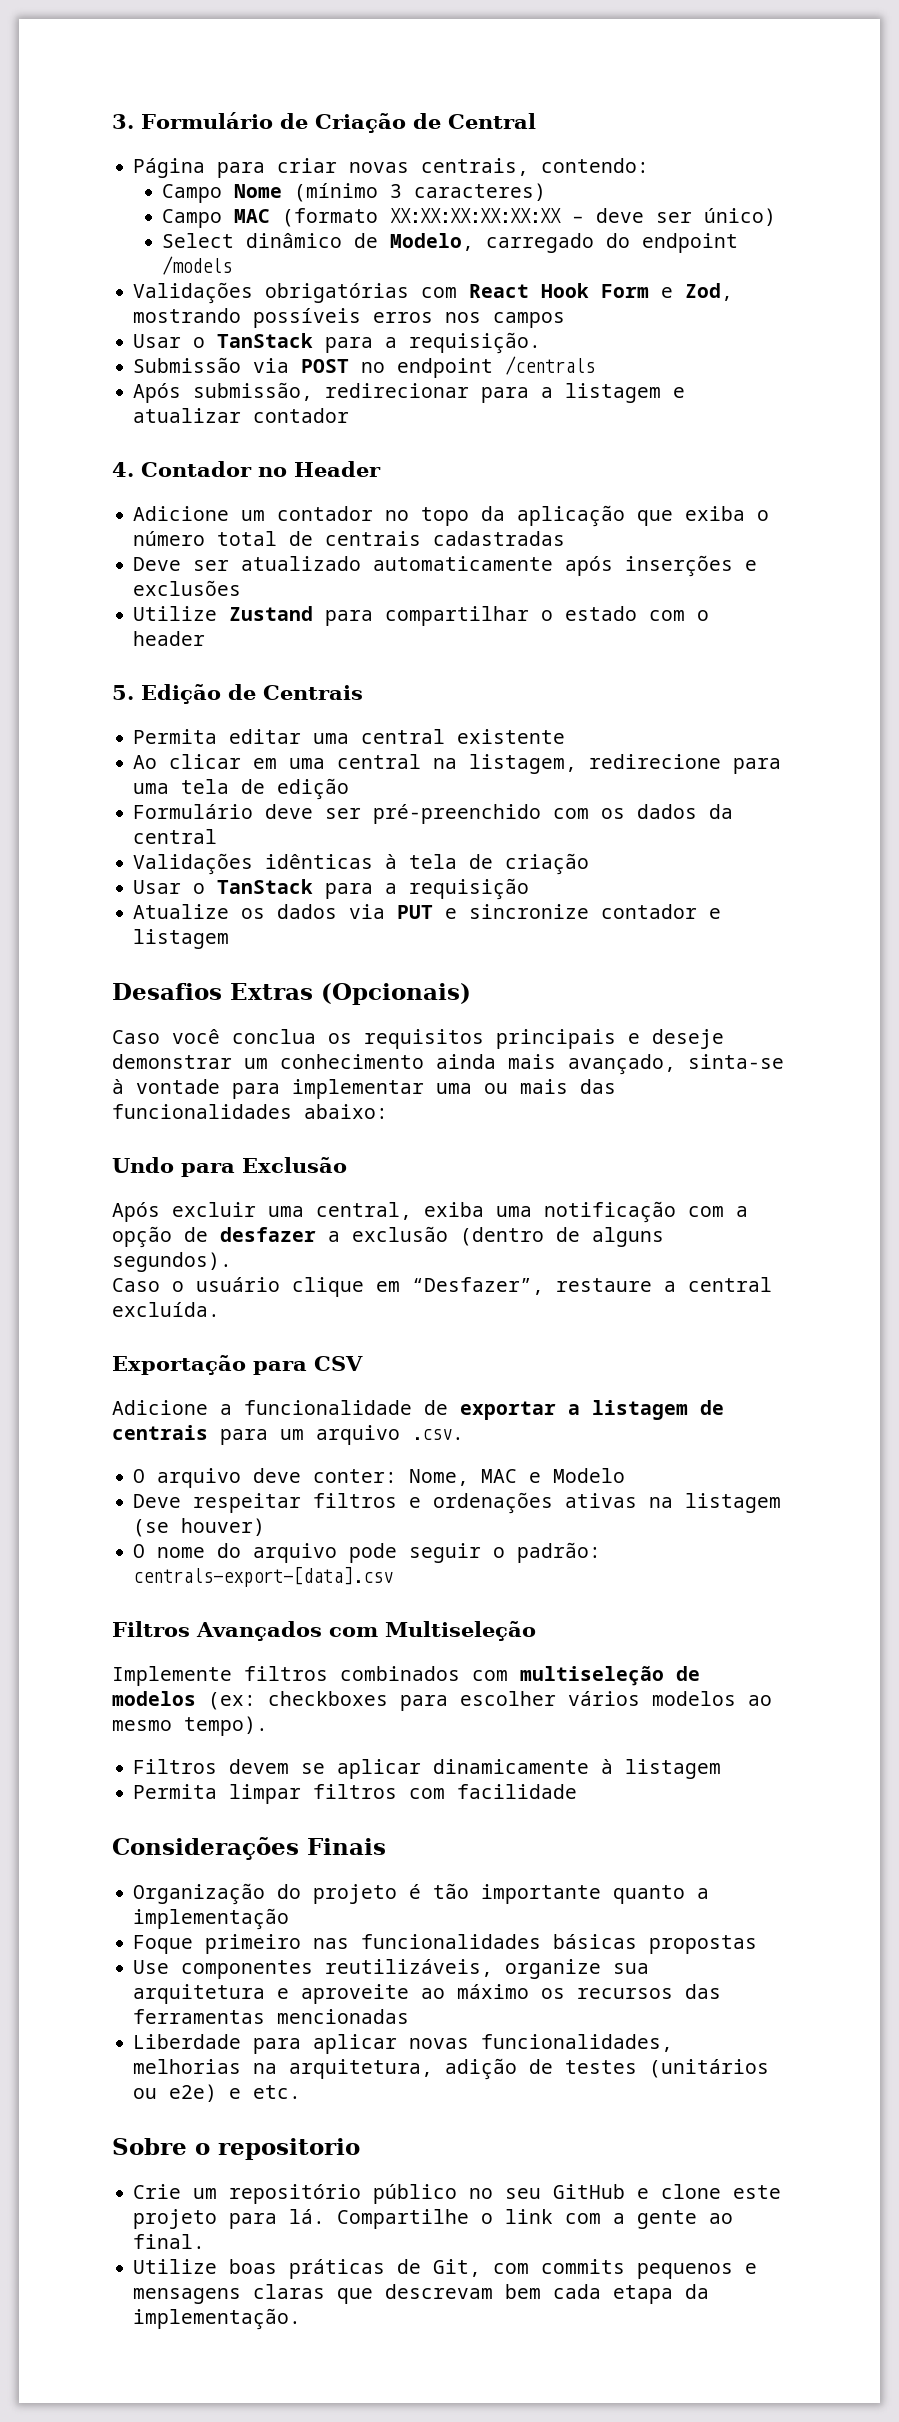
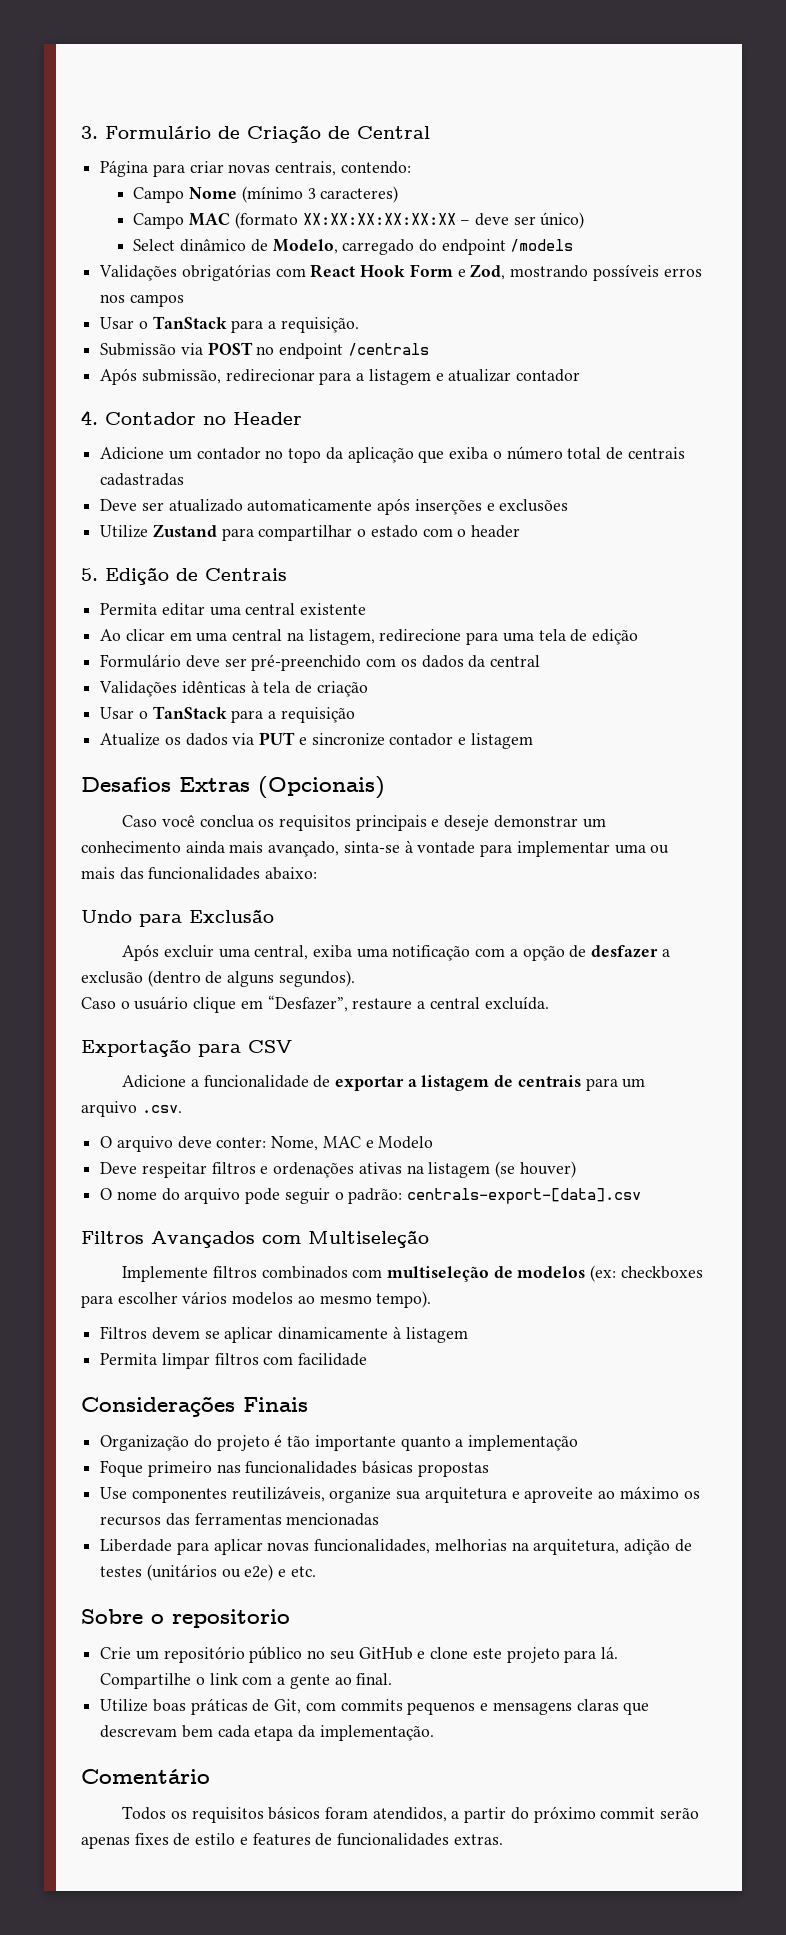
(302, 2319) none -> [81,1769,210,1784] [122,1806,700,1823] [81,1833,503,1849] // Comentário // Todos os requisitos básicos foram atendidos, a partir do próximo commit serão apenas fixes de estilo e features de funcionalidades extras.

